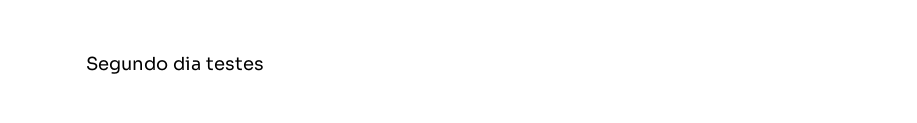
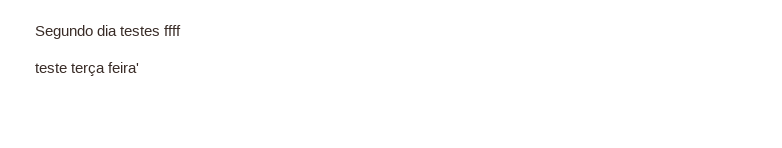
(264, 64) none -> [164,25,182,36] [35,62,140,76] ffff // teste terça feira'

